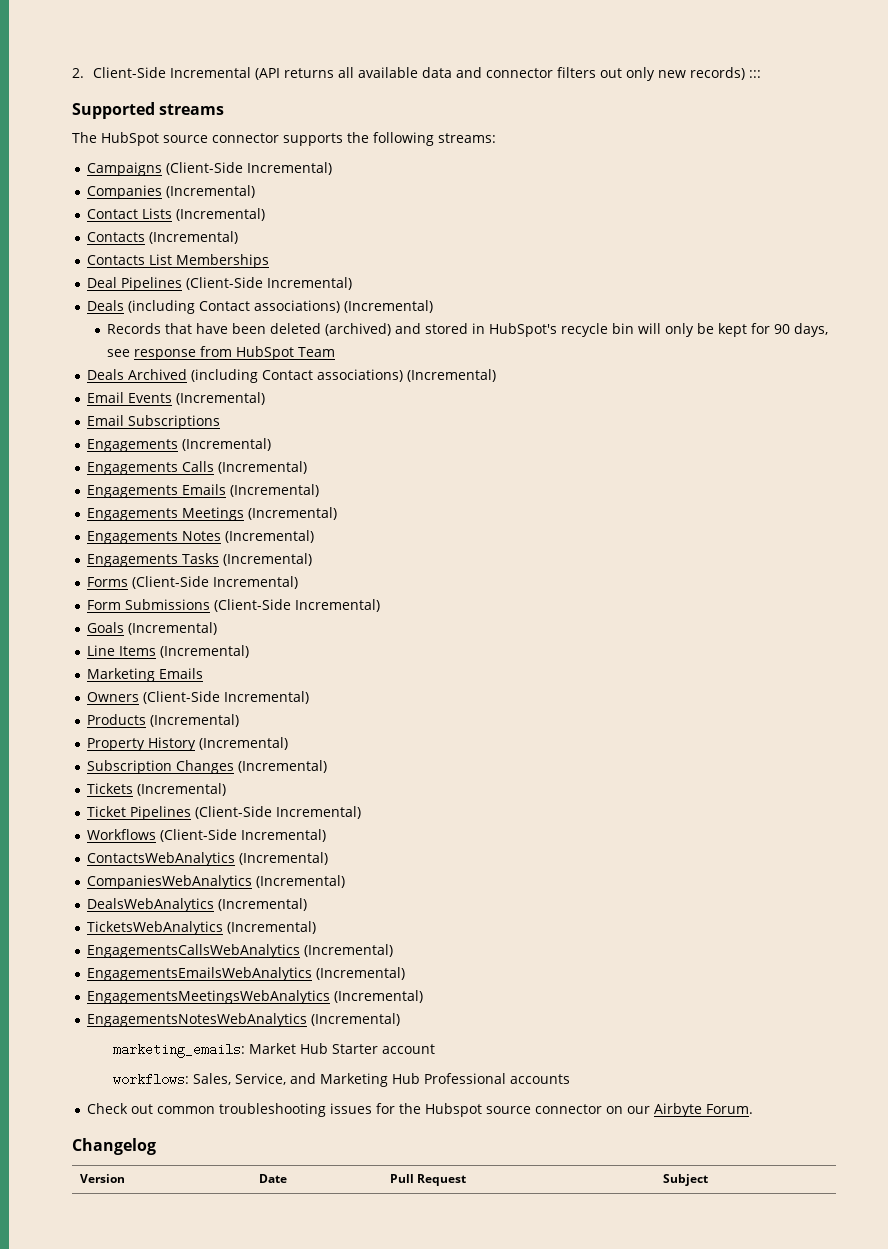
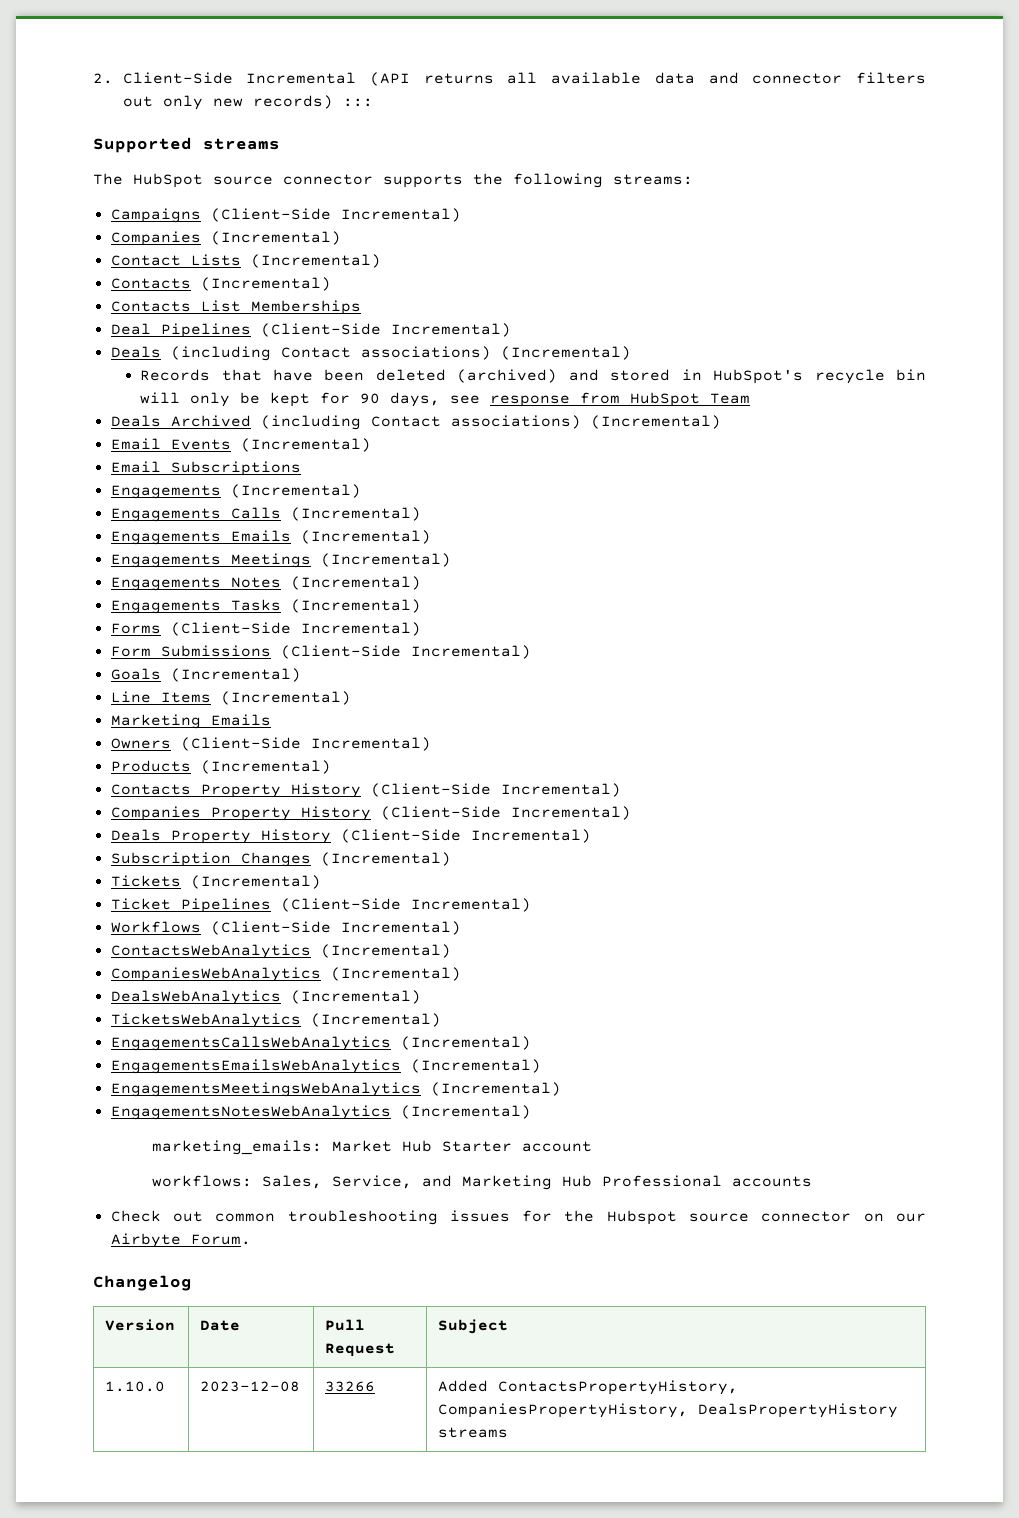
[86,737,288,751] Property History (Incremental) -> [110,783,621,798] [110,806,631,821] [110,829,591,844] Contacts Property History (Client-Side Incremental) // Companies Property History (Client-Side Incremental) // Deals Property History (Client-Side Incremental)
(709, 1180) none -> [105,1381,166,1392] [200,1381,301,1392] [325,1381,376,1392] [438,1380,739,1395] [438,1403,899,1418] [438,1427,509,1438] // 1.10.0 | 2023-12-08 | 33266 | Added ContactsPropertyHistory, CompaniesPropertyHistory, DealsPropertyHistory streams

